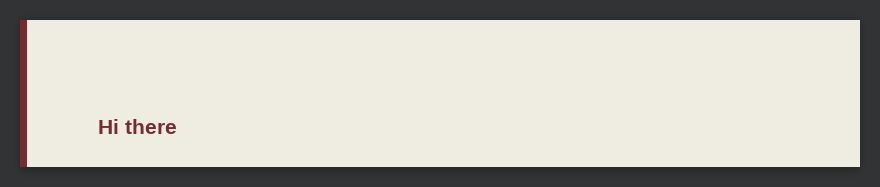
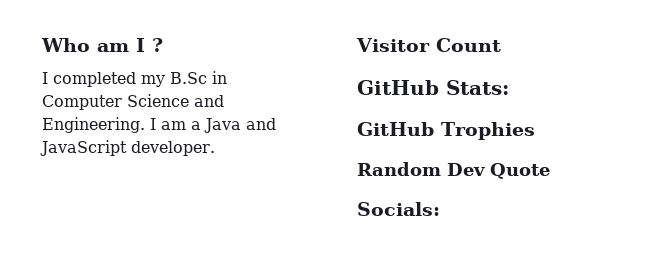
[98,119,177,134] Hi there -> [41,38,163,52] [42,71,227,87] [42,94,224,110] [42,117,276,133] [40,140,215,156] [356,38,501,52] [357,80,509,95] [357,122,535,140] [357,162,550,179] [357,202,440,216] Who am I ? // I completed my B.Sc in Computer Science and Engineering. I am a Java and JavaScript developer. // Visitor Count // GitHub Stats: // GitHub Trophies // Random Dev Quote // Socials:

